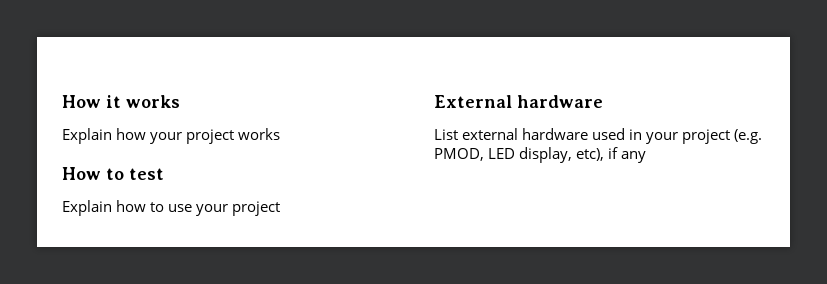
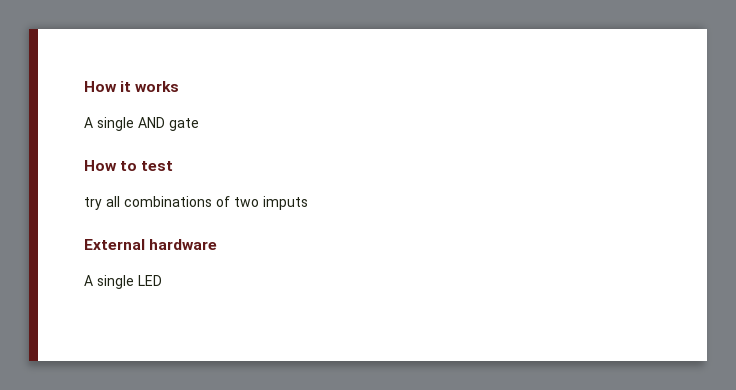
[62,128,281,144] [62,167,164,180] [62,200,281,216] [434,95,603,108] [434,128,763,144] [434,147,647,163] Explain how your project works // How to test // Explain how to use your project // External hardware // List external hardware used in your project (e.g. PMOD, LED display, etc), if any -> [84,117,199,131] [84,160,174,171] [84,196,308,210] [84,239,218,250] [84,275,162,289] A single AND gate // How to test // try all combinations of two imputs // External hardware // A single LED

